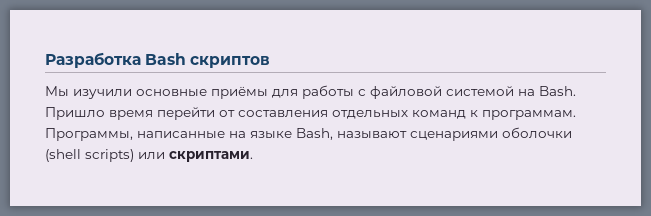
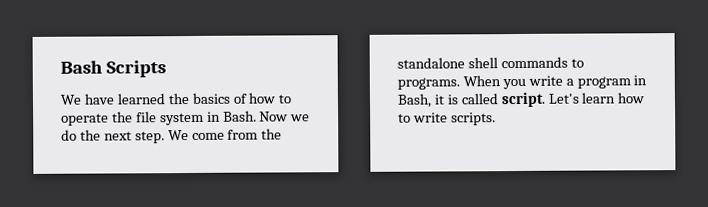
[45,52,271,68] [45,85,576,99] [45,107,576,120] [45,127,572,141] [45,149,253,162] Разработка Bash скриптов // Мы изучили основные приёмы для работы с файловой системой на Bash. Пришло время перейти от составления отдельных команд к программам. Программы, написанные на языке Bash, называют сценариями оболочки (shell scripts) или скриптами. -> [60,60,166,78] [60,92,292,105] [61,110,311,126] [61,128,283,144] [397,56,584,69] [397,75,648,90] [397,91,646,108] [398,112,496,126] Bash Scripts // We have learned the basics of how to operate the file system in Bash. Now we do the next step. We come from the standalone shell commands to programs. When you write a program in Bash, it is called script. Let's learn how to write scripts.

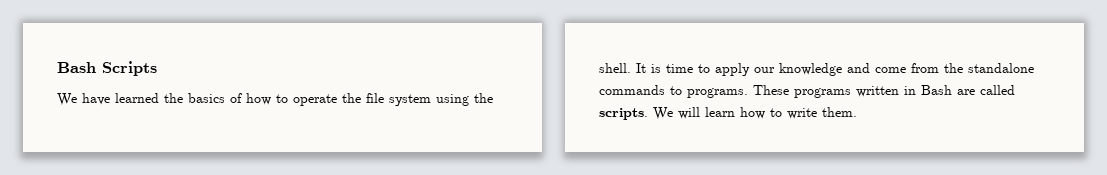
[206,110,311,122] [61,129,189,144] in Bash. Now we do the next step. We -> [436,93,493,106] [599,63,870,76] using the shell. It is time to apply our knowledge and
[467,57,498,69] shell -> (1034, 68) none
[462,75,648,90] [397,91,580,108] When you write a program in Bash, it is called script. Let's -> [753,85,1015,98] [599,107,700,120] These programs written in Bash are called scripts. We will
[450,112,496,126] scripts. -> [822,107,857,117] them.

